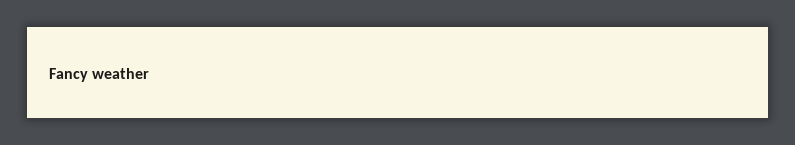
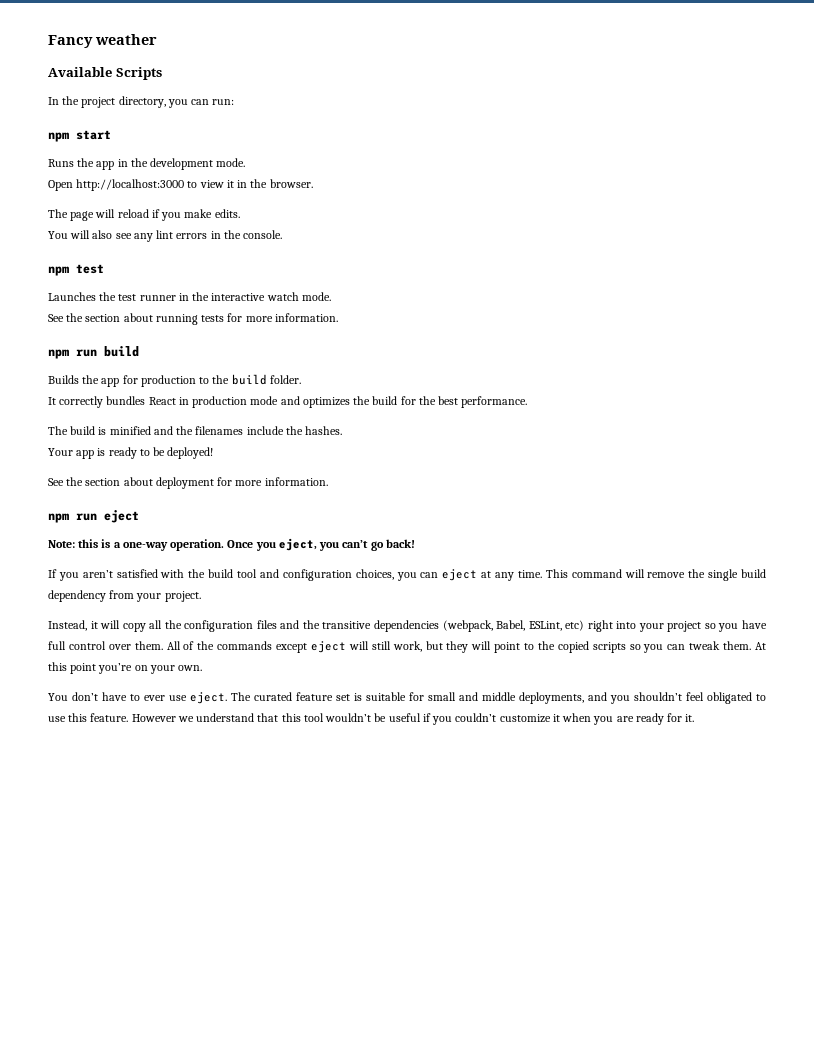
(150, 73) none -> [48,67,162,80] [48,96,235,108] [48,130,111,142] [48,158,246,170] [48,179,313,191] [48,209,240,221] [48,230,283,242] [48,264,104,276] [48,292,331,301] [48,313,338,325] [48,346,139,359] [48,374,301,387] [48,396,528,408] [48,426,343,435] [48,447,214,459] [48,477,328,489] [48,510,139,523] [48,538,415,551] [48,569,766,581] [48,590,201,602] [48,620,767,632] [48,641,766,653] [48,662,203,674] [48,692,766,704] [48,713,695,725] // Available Scripts // In the project directory, you can run: // npm start // Runs the app in the development mode. // Open http://localhost:3000 to view it in the browser. // The page will reload if you make edits. // You will also see any lint errors in the console. // npm test // Launches the test runner in the interactive watch mode. // See the section about running tests for more information. // npm run build // Builds the app for production to the build folder. // It correctly bundles React in production mode and optimizes the build for the best performance. // The build is minified and the filenames include the hashes. // Your app is ready to be deployed! // See the section about deployment for more information. // npm run eject // Note: this is a one-way operation. Once you eject, you can’t go back! // If you aren’t satisfied with the build tool and configuration choices, you can eject at any time. This command will remove the single build dependency from your project. // Instead, it will copy all the configuration files and the transitive dependencies (webpack, Babel, ESLint, etc) right into your project so you have full control over them. All of the commands except eject will still work, but they will point to the copied scripts so you can tweak them. At this point you’re on your own. // You don’t have to ever use eject. The curated feature set is suitable for small and middle deployments, and you shouldn’t feel obligated to use this feature. However we understand that this tool wouldn’t be useful if you couldn’t customize it when you are ready for it.

